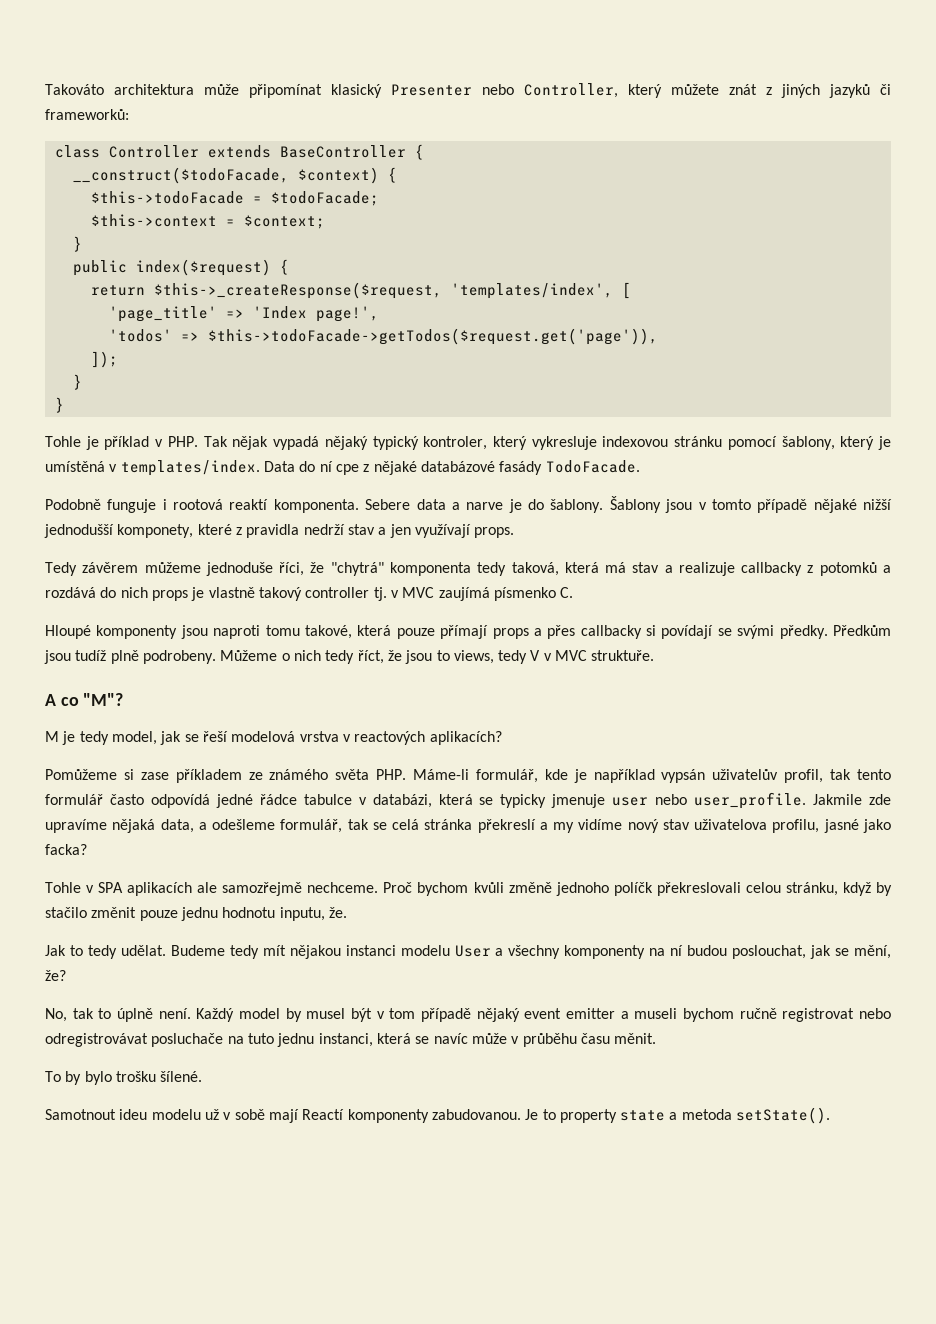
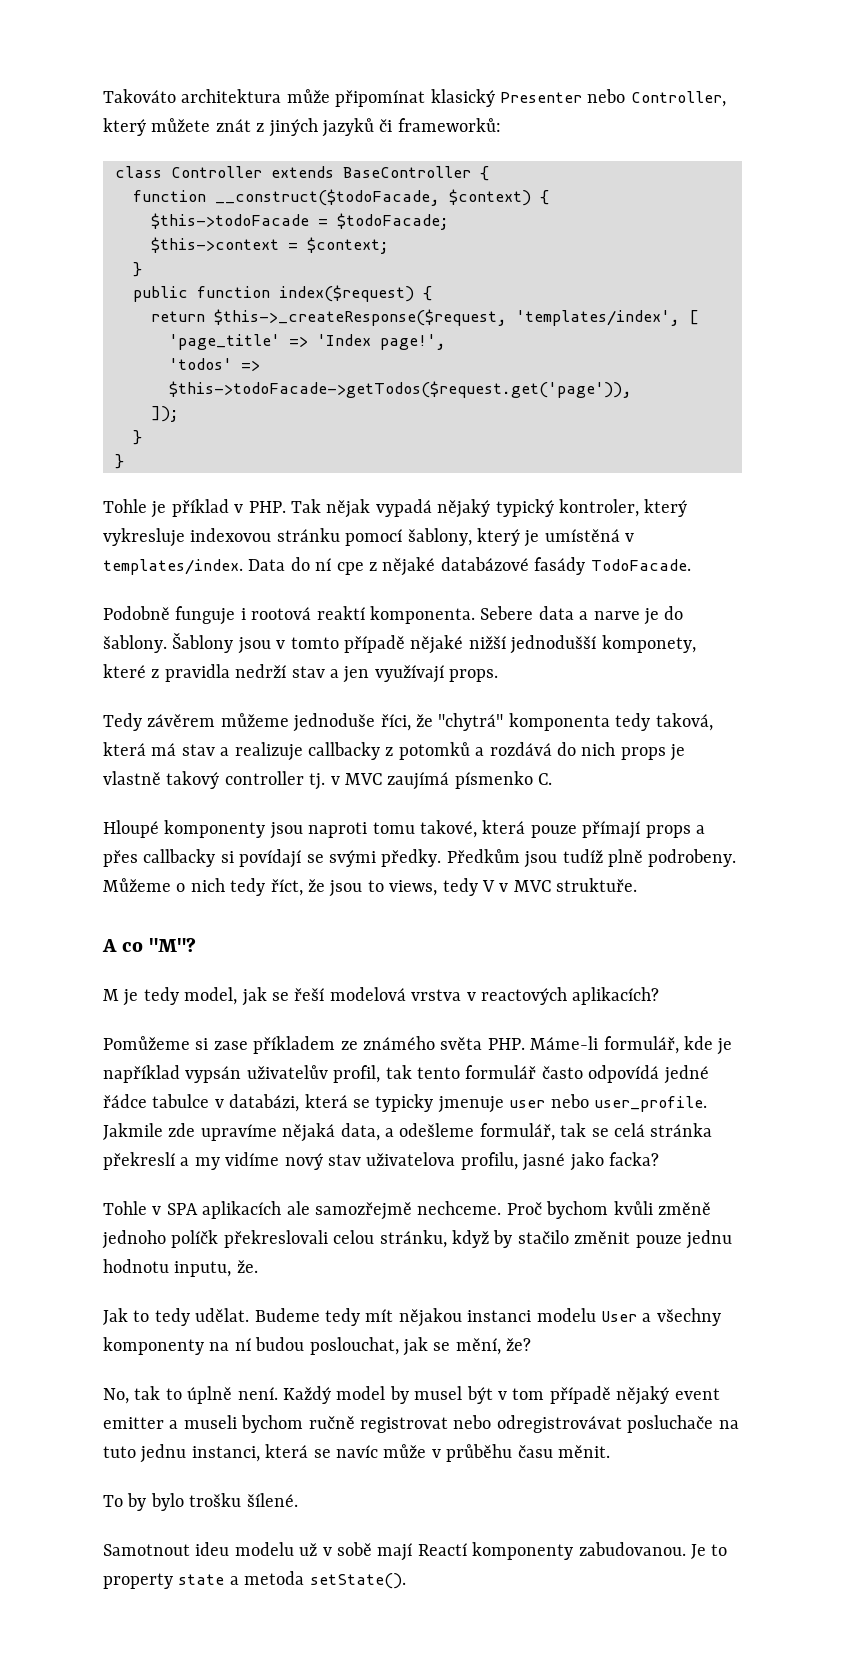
(424, 152) none -> [133,190,206,202] function
(127, 268) none -> [197,286,270,298] function

